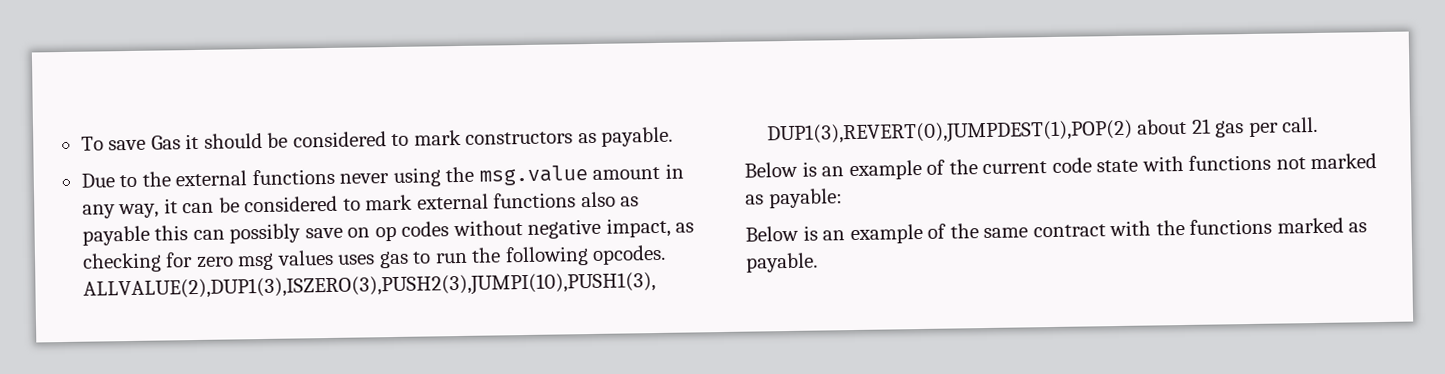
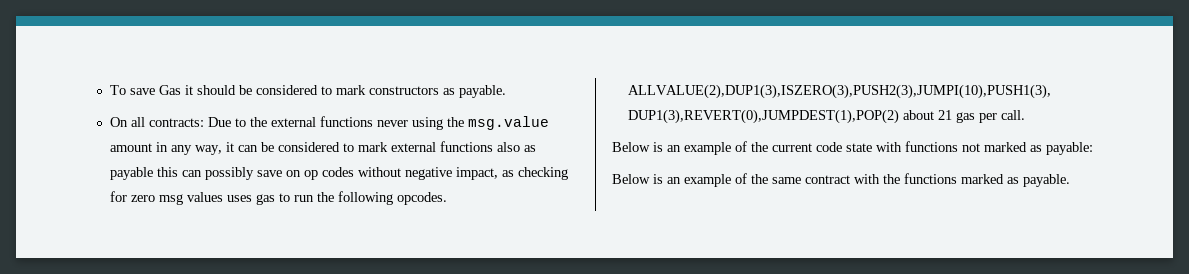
(674, 136) none -> [109,117,204,127] On all contracts:

